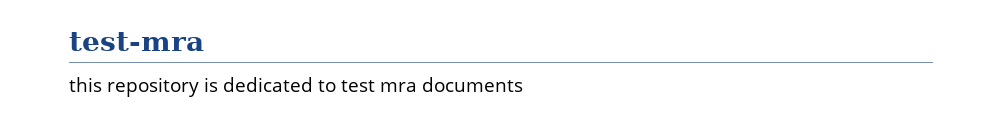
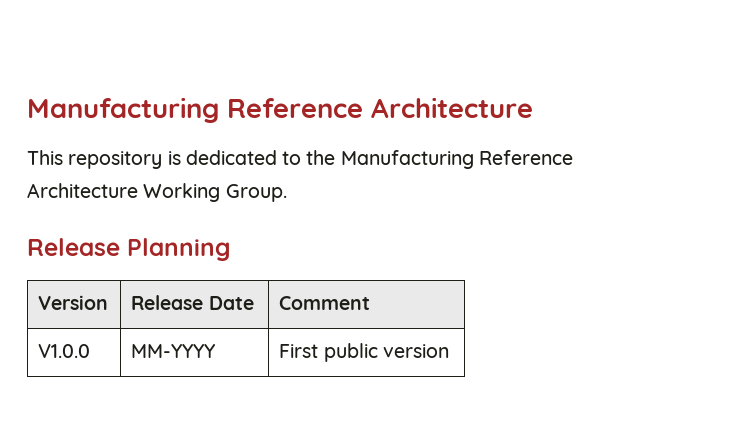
[69,32,204,51] [69,77,523,97] test-mra // this repository is dedicated to test mra documents -> [27,97,533,123] [27,150,573,169] [27,183,287,202] [27,238,231,261] [38,295,109,310] [131,295,254,310] [279,296,371,310] [38,344,91,358] [131,344,216,358] [279,343,449,362] Manufacturing Reference Architecture // This repository is dedicated to the Manufacturing Reference Architecture Working Group. // Release Planning // Version | Release Date | Comment // V1.0.0 | MM-YYYY | First public version

